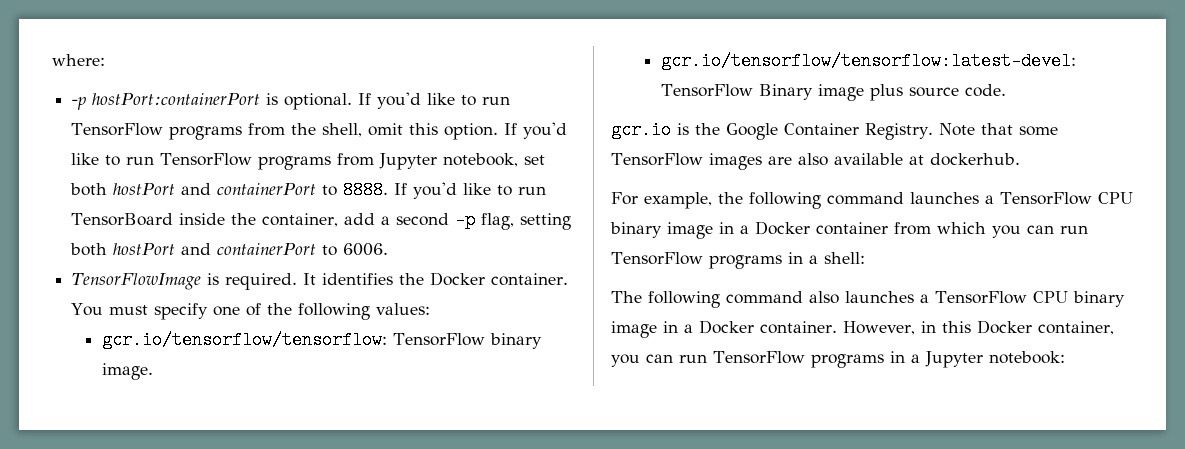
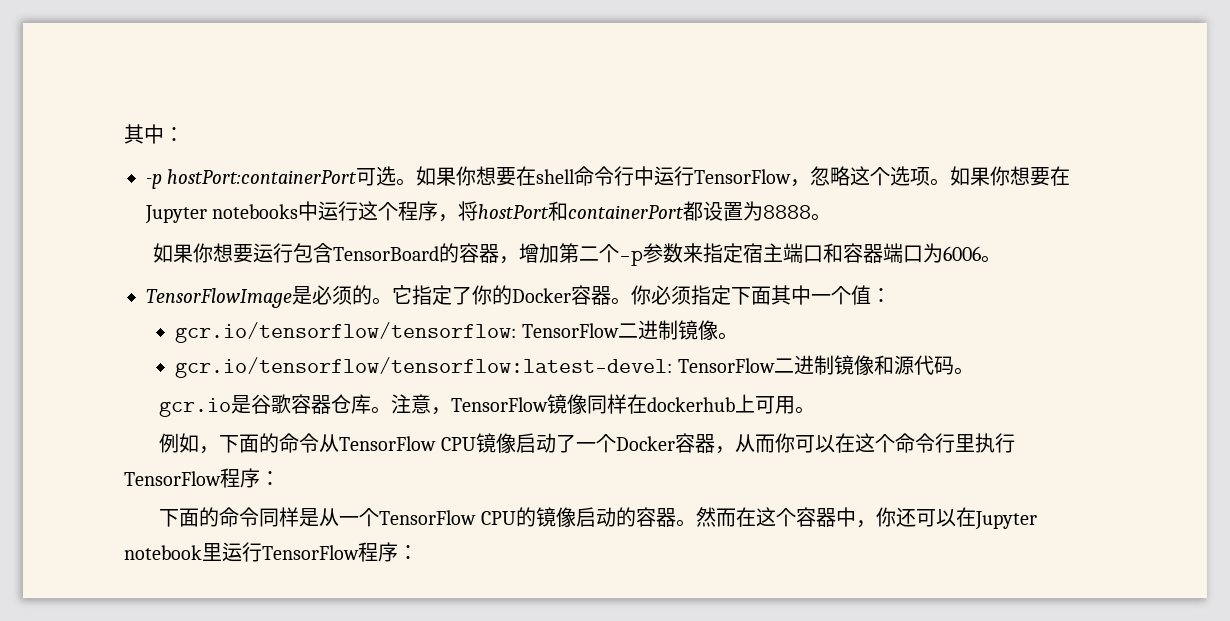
[52,54,105,66] where: -> [124,124,184,144] 其中：
[266,92,511,110] [71,122,568,140] [71,153,546,170] [70,181,547,199] [71,211,572,230] [70,243,389,256] [71,272,569,290] [71,303,431,320] is optional. If you'd like to run TensorFlow programs from the shell, omit this option. If you'd like to run TensorFlow programs from Jupyter notebook, set both hostPort and containerPort to 8888. If you'd like to run TensorBoard inside the container, add a second -p flag, setting both hostPort and containerPort to 6006. // TensorFlowImage is required. It identifies the Docker container. You must specify one of the following values: -> [356,166,1071,187] [145,201,832,224] [153,243,1002,266] [146,285,891,308] 可选。如果你想要在shell命令行中运行TensorFlow，忽略这个选项。如果你想要在Jupyter notebooks中运行这个程序，将hostPort和containerPort都设置为8888。 // 如果你想要运行包含TensorBoard的容器，增加第二个-p参数来指定宿主端口和容器端口为6006。 // TensorFlowImage是必须的。它指定了你的Docker容器。你必须指定下面其中一个值：
[489,333,542,349] [101,363,153,380] binary image. -> [617,320,738,340] 二进制镜像。
[758,84,1006,101] [611,121,1058,140] [611,153,1020,170] [611,192,1133,209] [610,221,1088,239] [611,252,865,269] [611,291,1125,308] [611,320,1114,338] [611,351,1065,368] Binary image plus source code. // gcr.io is the Google Container Registry. Note that some TensorFlow images are also available at dockerhub. // For example, the following command launches a TensorFlow CPU binary image in a Docker container from which you can run TensorFlow programs in a shell: // The following command also launches a TensorFlow CPU binary image in a Docker container. However, in this Docker container, you can run TensorFlow programs in a Jupyter notebook: -> [773,355,974,375] [159,394,816,417] [159,433,1015,454] [124,468,280,488] [159,507,1037,530] [124,542,418,562] 二进制镜像和源代码。 // gcr.io是谷歌容器仓库。注意，TensorFlow镜像同样在dockerhub上可用。 // 例如，下面的命令从TensorFlow CPU镜像启动了一个Docker容器，从而你可以在这个命令行里执行TensorFlow程序： // 下面的命令同样是从一个TensorFlow CPU的镜像启动的容器。然而在这个容器中，你还可以在Jupyter notebook里运行TensorFlow程序：

